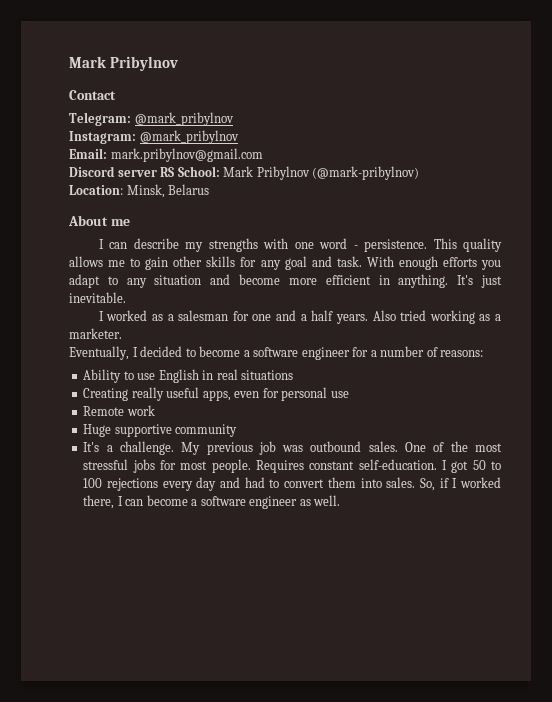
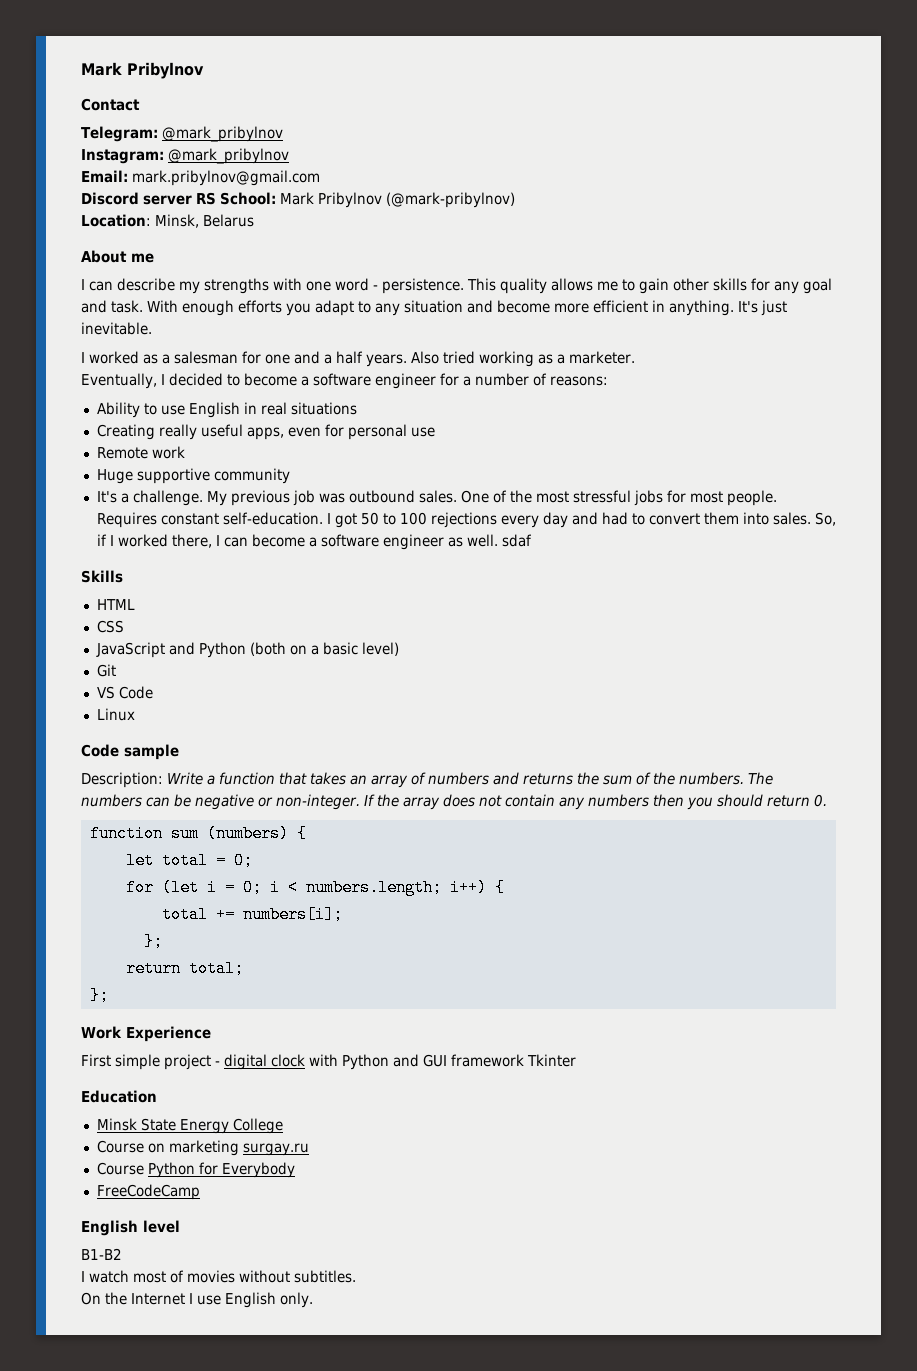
(341, 500) none -> [501,534,532,547] [81,570,123,583] [96,599,135,610] [96,620,124,633] [95,642,399,658] [96,664,116,677] [96,686,153,699] [96,708,135,721] [81,744,179,760] [81,772,773,788] [81,794,827,810] [89,825,307,842] [125,852,253,869] [125,879,505,896] [161,906,343,923] [143,933,163,950] [125,960,244,977] [89,987,109,1004] [81,1026,211,1042] [81,1054,576,1070] [81,1090,157,1103] [96,1118,283,1134] [96,1140,309,1156] [96,1162,295,1178] [96,1184,200,1200] [81,1220,180,1236] [81,1248,122,1260] [81,1270,356,1283] [81,1292,313,1308] sdaf // Skills // HTML // CSS // JavaScript and Python (both on a basic level) // Git // VS Code // Linux // Code sample // Description: Write a function that takes an array of numbers and returns the sum of the numbers. The numbers can be negative or non-integer. If the array does not contain any numbers then you should return 0. // function sum (numbers) { // let total = 0; // for (let i = 0; i < numbers.length; i++) { // total += numbers[i]; // }; // return total; // }; // Work Experience // First simple project - digital clock with Python and GUI framework Tkinter // Education // Minsk State Energy College // Course on marketing surgay.ru // Course Python for Everybody // FreeCodeCamp // English level // B1-B2 // I watch most of movies without subtitles. // On the Internet I use English only.

